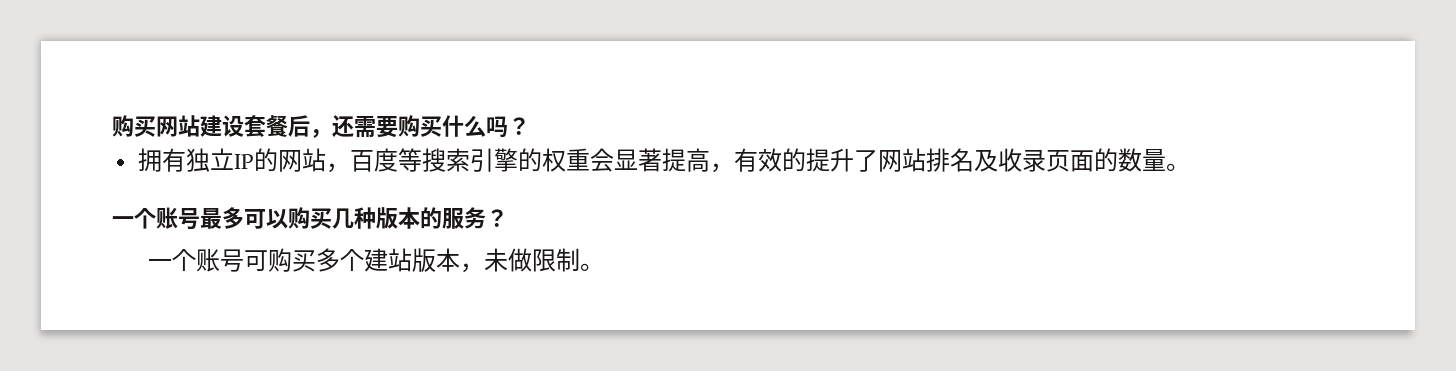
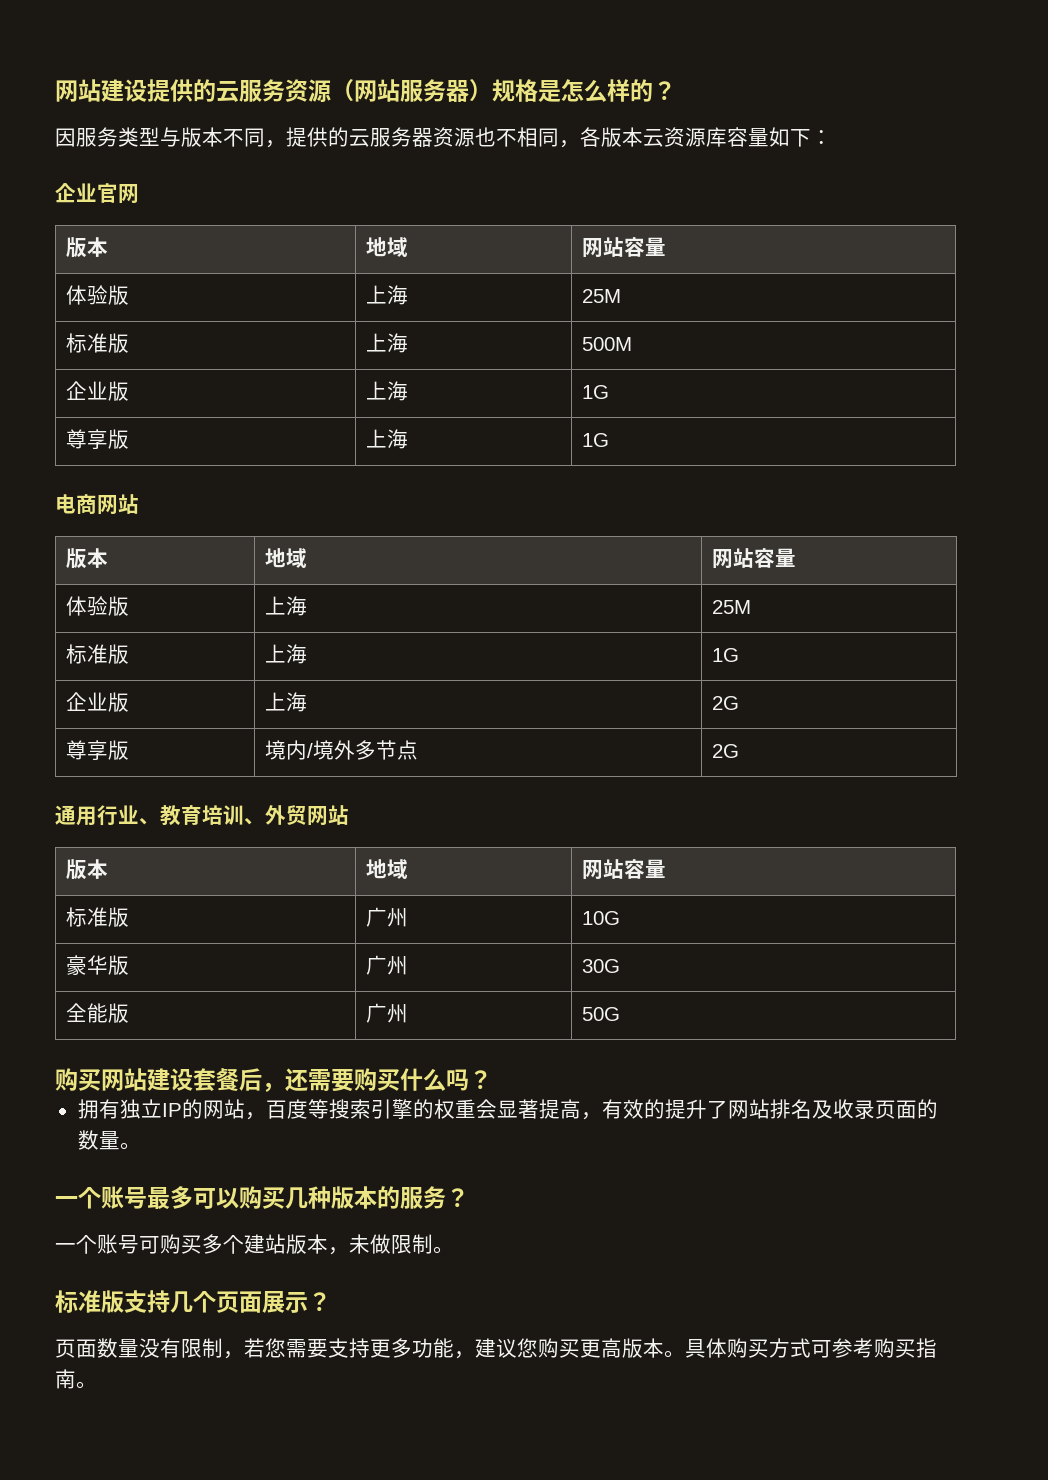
(112, 126) none -> [55,79,676,103] [55,127,832,148] [55,183,139,204] [66,237,109,258] [366,237,409,257] [582,237,667,258] [66,285,130,305] [366,285,409,305] [582,289,622,303] [66,333,130,353] [366,333,409,353] [582,337,633,351] [66,381,130,401] [366,381,409,401] [582,385,610,399] [66,429,130,450] [366,429,409,449] [582,433,610,447] [55,494,139,515] [66,548,109,569] [265,548,308,568] [712,548,797,569] [66,596,130,616] [265,596,308,616] [712,600,752,614] [66,644,130,664] [265,644,308,664] [712,648,740,662] [66,692,130,712] [265,692,308,712] [712,696,740,710] [66,740,130,761] [265,740,419,760] [712,744,740,758] [55,805,349,826] [66,859,109,880] [366,859,409,879] [582,859,667,880] [66,907,130,927] [366,907,409,927] [582,911,621,925] [66,955,130,975] [366,955,409,975] [582,959,621,973] [66,1003,130,1023] [366,1003,409,1023] [582,1007,621,1021] 网站建设提供的云服务资源（网站服务器）规格是怎么样的？ // 因服务类型与版本不同，提供的云服务器资源也不相同，各版本云资源库容量如下： // 企业官网 // 版本 | 地域 | 网站容量 // 体验版 | 上海 | 25M // 标准版 | 上海 | 500M // 企业版 | 上海 | 1G // 尊享版 | 上海 | 1G // 电商网站 // 版本 | 地域 | 网站容量 // 体验版 | 上海 | 25M // 标准版 | 上海 | 1G // 企业版 | 上海 | 2G // 尊享版 | 境内/境外多节点 | 2G // 通用行业、教育培训、外贸网站 // 版本 | 地域 | 网站容量 // 标准版 | 广州 | 10G // 豪华版 | 广州 | 30G // 全能版 | 广州 | 50G //
(605, 267) none -> [55,1290,331,1313] [55,1338,937,1359] [55,1369,97,1389] // 标准版支持几个页面展示？ // 页面数量没有限制，若您需要支持更多功能，建议您购买更高版本。具体购买方式可参考购买指南。

